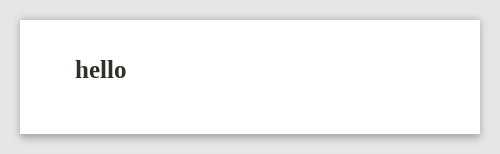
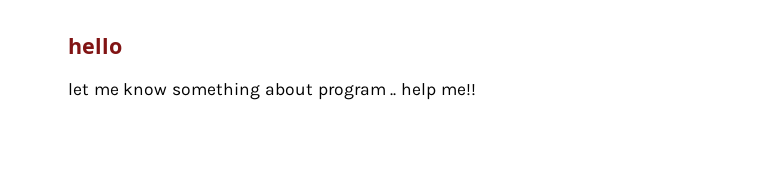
(127, 69) none -> [68,82,476,100] // let me know something about program .. help me!!

